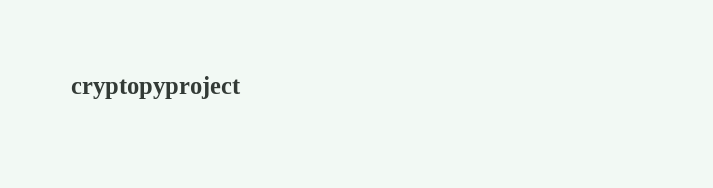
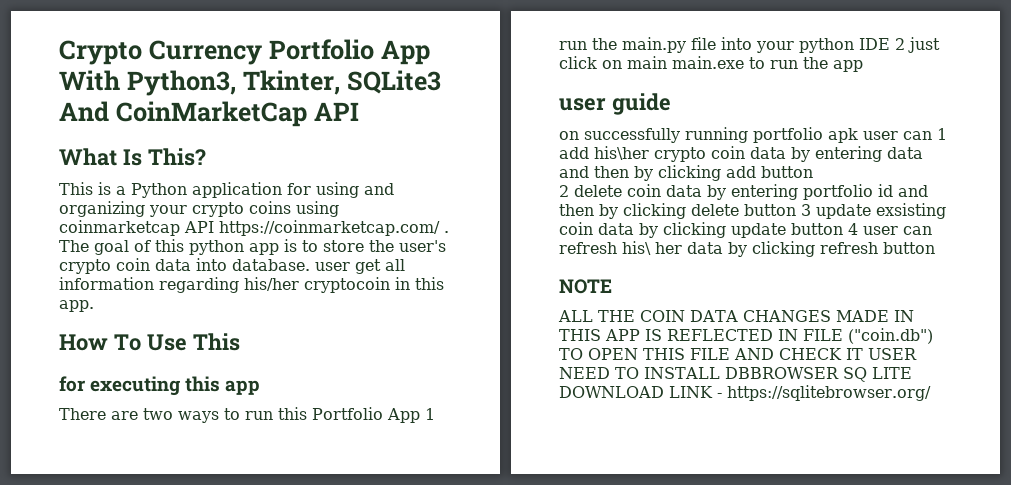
[71,76,241,99] cryptopyproject -> [59,39,430,65] [59,70,441,96] [59,101,359,127] [59,148,206,166] [59,182,394,198] [59,201,339,217] [59,220,449,236] [59,239,446,255] [59,258,405,274] [59,277,444,293] [59,300,94,312] [59,333,240,351] [59,376,261,396] [59,407,435,423] [559,37,940,53] [559,56,863,72] [559,93,671,115] [559,127,947,143] [559,146,923,162] [559,165,813,181] [559,184,928,200] [559,203,946,219] [559,222,932,238] [559,241,935,257] [559,279,612,294] [558,310,914,322] [559,328,933,344] [559,348,917,360] [559,367,912,382] [559,385,931,401] Crypto Currency Portfolio App With Python3, Tkinter, SQLite3 And CoinMarketCap API // What Is This? // This is a Python application for using and organizing your crypto coins using coinmarketcap API https://coinmarketcap.com/ . The goal of this python app is to store the user's crypto coin data into database. user get all information regarding his/her cryptocoin in this app. // How To Use This // for executing this app // There are two ways to run this Portfolio App 1 run the main.py file into your python IDE 2 just click on main main.exe to run the app // user guide // on successfully running portfolio apk user can 1 add his\her crypto coin data by entering data and then by clicking add button // 2 delete coin data by entering portfolio id and then by clicking delete button 3 update exsisting coin data by clicking update button 4 user can refresh his\ her data by clicking refresh button // NOTE // ALL THE COIN DATA CHANGES MADE IN THIS APP IS REFLECTED IN FILE ("coin.db") TO OPEN THIS FILE AND CHECK IT USER NEED TO INSTALL DBBROWSER SQ LITE DOWNLOAD LINK - https://sqlitebrowser.org/

